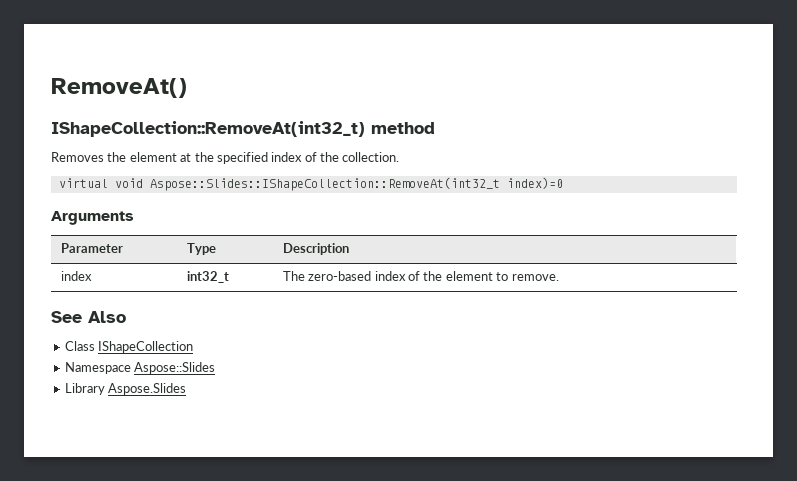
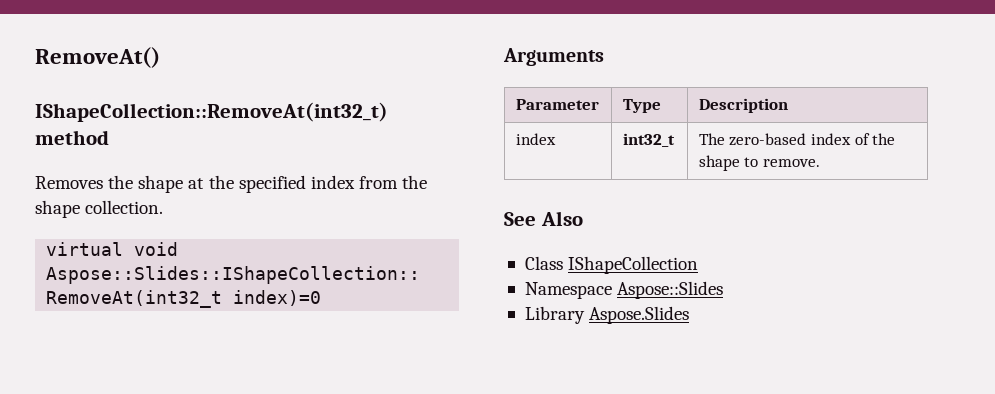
[129,152,177,162] element -> [138,175,184,193] shape
[304,152,339,162] of the -> [358,175,428,189] [35,200,80,218] from the shape
[445,271,493,281] element -> [698,155,740,171] shape

